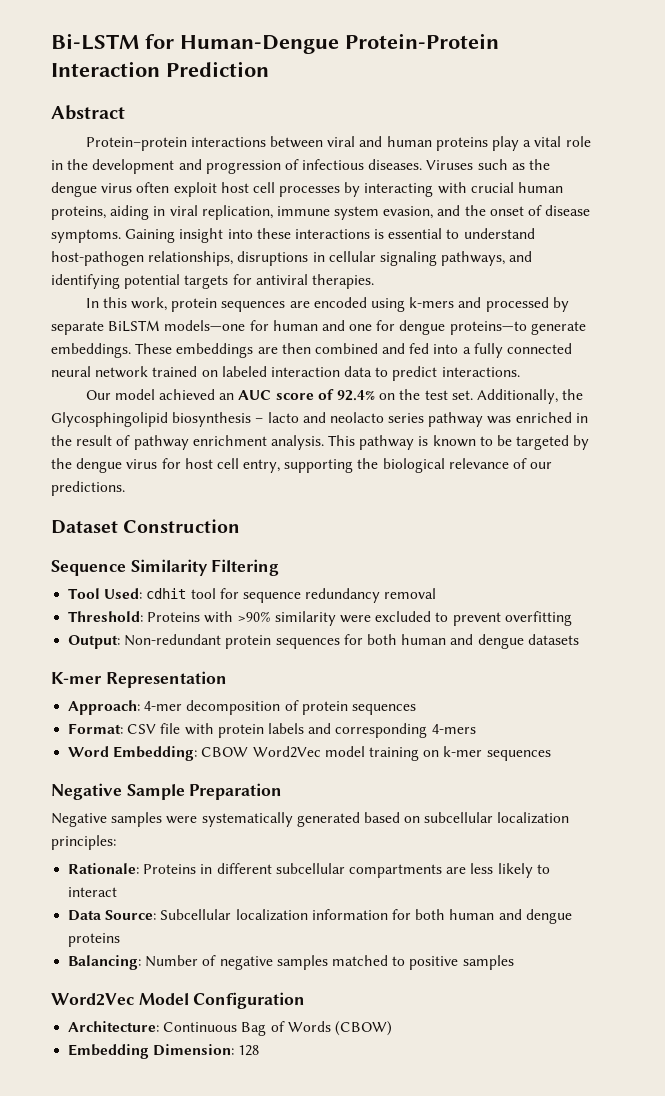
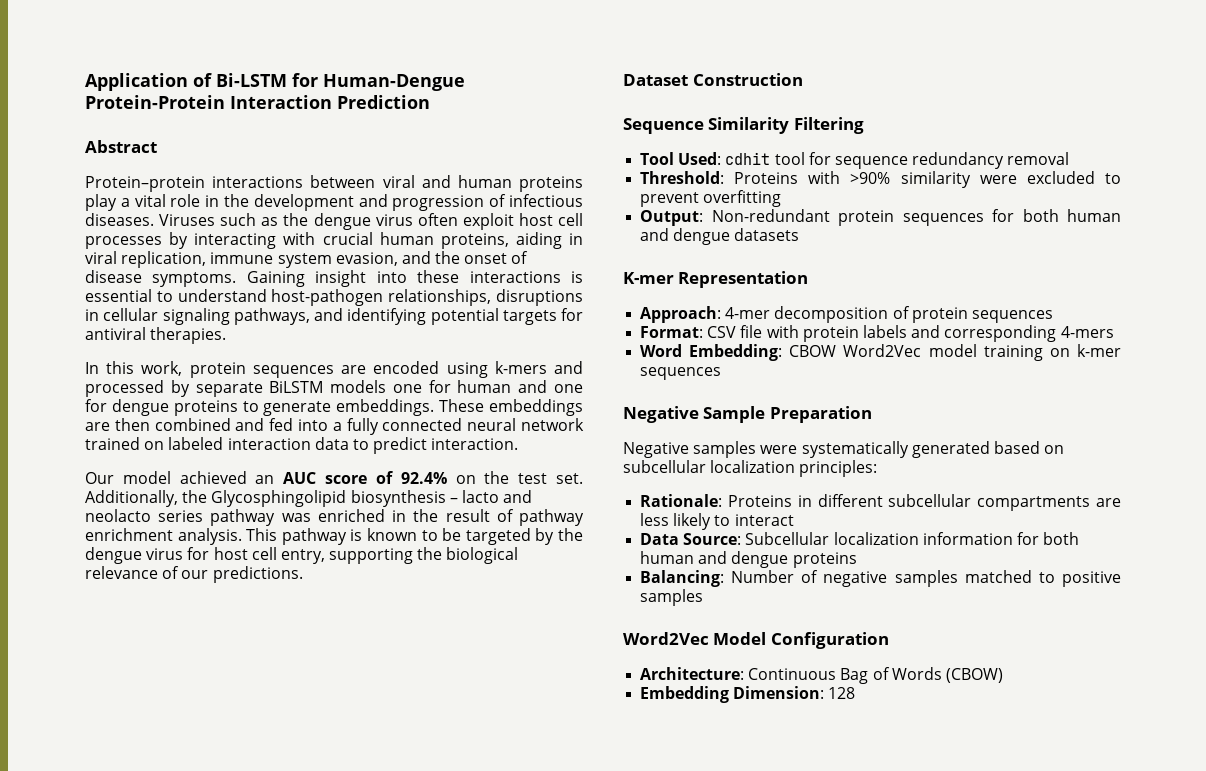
(51, 41) none -> [85,73,212,91] Application of
[164,320,246,331] models—one -> [330,380,422,393] models one
[449,321,527,335] proteins—to -> [173,400,259,416] proteins to
[441,367,520,377] interactions. -> [431,438,519,450] interaction.

